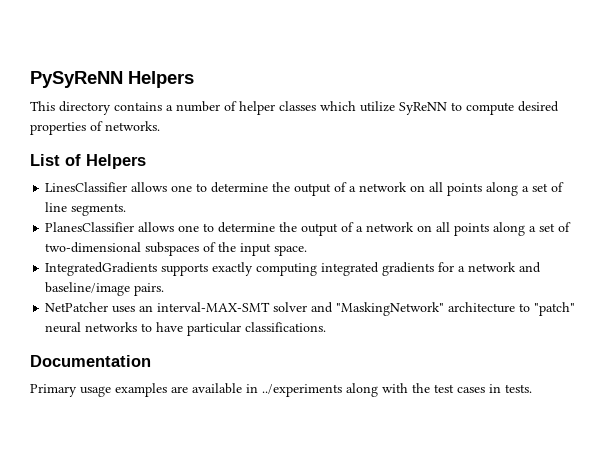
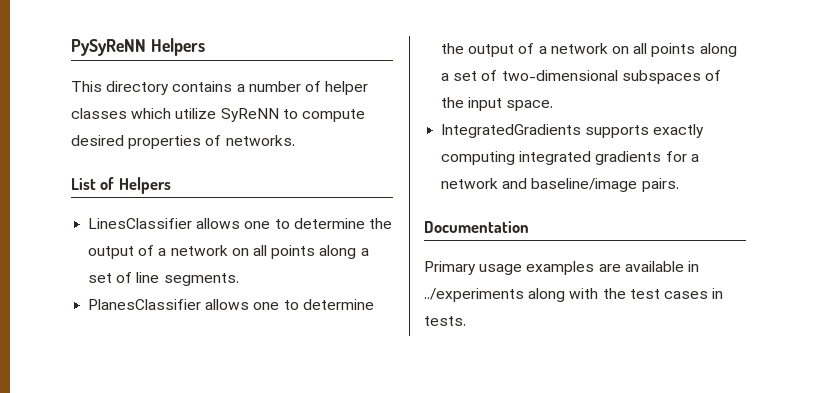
[45,302,576,316] [45,322,327,336] // NetPatcher uses an interval-MAX-SMT solver and "MaskingNetwork" architecture to "patch" neural networks to have particular classifications. -> (679, 185) none

